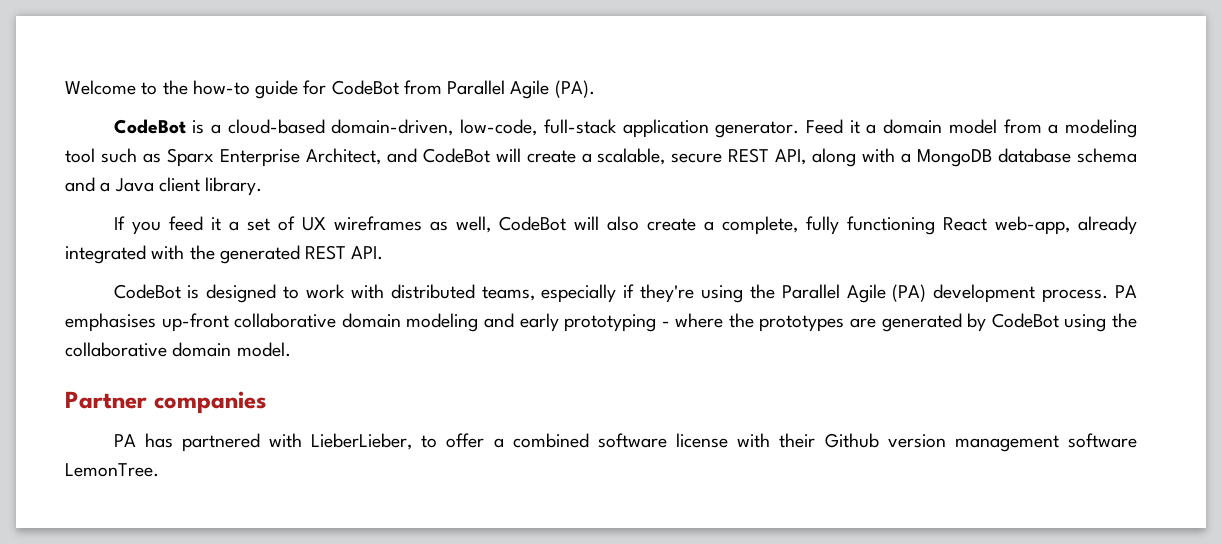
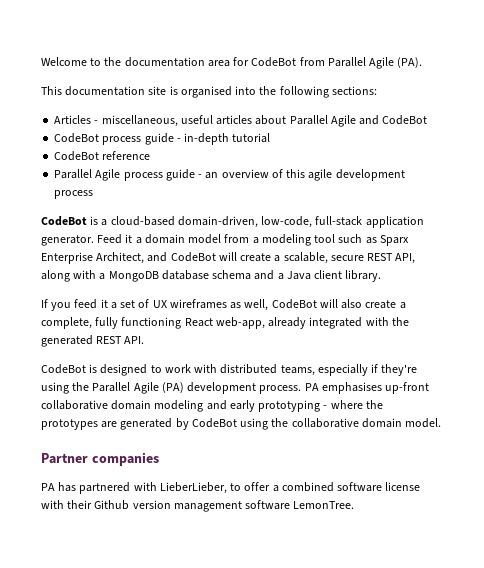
[192,80,299,99] how-to guide -> [124,57,230,67] documentation area
(595, 89) none -> [41,86,377,98] [54,115,428,127] [54,133,271,145] [54,151,151,161] [54,169,405,181] [54,190,94,199] // This documentation site is organised into the following sections: // Articles - miscellaneous, useful articles about Parallel Agile and CodeBot // CodeBot process guide - in-depth tutorial // CodeBot reference // Parallel Agile process guide - an overview of this agile development process

